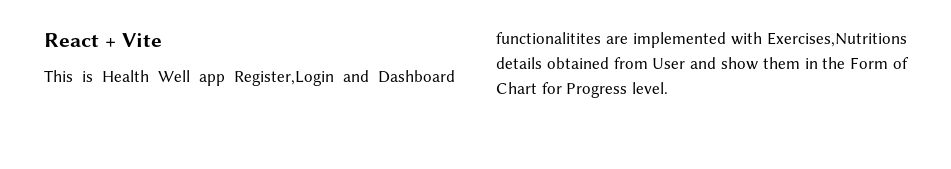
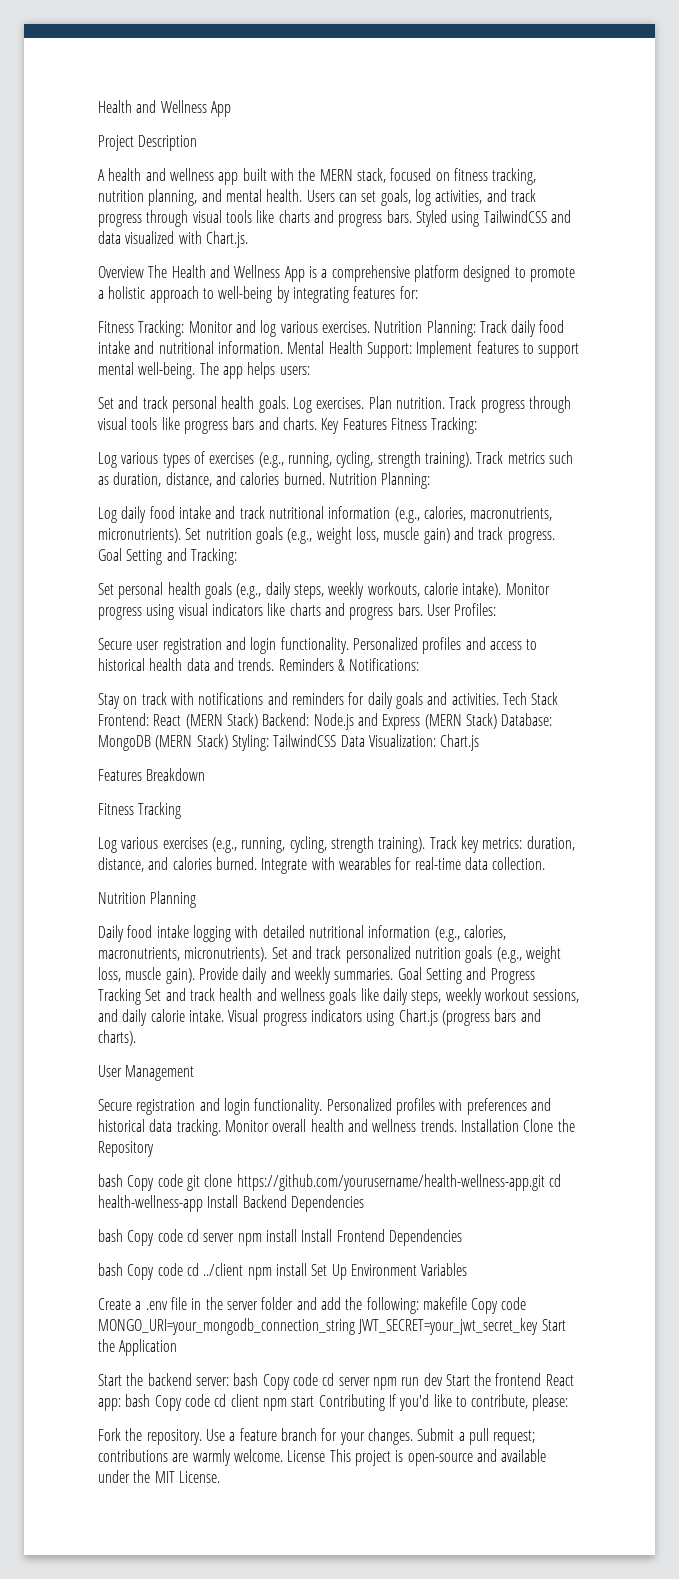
[44,33,162,47] [44,70,455,86] [496,32,907,48] [496,57,909,70] [496,82,668,98] React + Vite // This is Health Well app Register,Login and Dashboard functionalitites are implemented with Exercises,Nutritions details obtained from User and show them in the Form of Chart for Progress level. -> [98,100,231,117] [98,135,198,151] [98,168,537,185] [98,189,536,206] [98,210,571,227] [98,231,248,248] [98,265,575,282] [98,286,418,303] [98,320,565,337] [98,341,580,358] [98,362,310,379] [98,396,571,413] [98,417,478,434] [98,451,573,468] [98,472,431,489] [98,506,553,523] [98,527,555,544] [98,548,237,565] [98,582,550,599] [98,603,497,620] [98,637,538,654] [98,658,420,671] [98,692,559,709] [98,713,553,730] [98,734,480,751] [98,768,206,781] [98,802,182,819] [98,836,575,853] [98,857,546,874] [98,891,197,908] [98,925,506,942] [98,946,561,963] [98,967,535,984] [98,988,580,1005] [98,1009,541,1026] [98,1030,136,1046] [98,1065,195,1081] [98,1098,551,1115] [98,1119,575,1136] [98,1141,154,1157] [98,1174,561,1191] [98,1195,364,1212] [98,1229,462,1246] [98,1263,468,1280] [98,1297,527,1314] [98,1318,566,1335] [98,1339,178,1356] [98,1373,574,1390] [98,1394,569,1411] [98,1428,536,1445] [98,1449,547,1466] [98,1470,220,1483] Health and Wellness App // Project Description // A health and wellness app built with the MERN stack, focused on fitness tracking, nutrition planning, and mental health. Users can set goals, log activities, and track progress through visual tools like charts and progress bars. Styled using TailwindCSS and data visualized with Chart.js. // Overview The Health and Wellness App is a comprehensive platform designed to promote a holistic approach to well-being by integrating features for: // Fitness Tracking: Monitor and log various exercises. Nutrition Planning: Track daily food intake and nutritional information. Mental Health Support: Implement features to support mental well-being. The app helps users: // Set and track personal health goals. Log exercises. Plan nutrition. Track progress through visual tools like progress bars and charts. Key Features Fitness Tracking: // Log various types of exercises (e.g., running, cycling, strength training). Track metrics such as duration, distance, and calories burned. Nutrition Planning: // Log daily food intake and track nutritional information (e.g., calories, macronutrients, micronutrients). Set nutrition goals (e.g., weight loss, muscle gain) and track progress. Goal Setting and Tracking: // Set personal health goals (e.g., daily steps, weekly workouts, calorie intake). Monitor progress using visual indicators like charts and progress bars. User Profiles: // Secure user registration and login functionality. Personalized profiles and access to historical health data and trends. Reminders & Notifications: // Stay on track with notifications and reminders for daily goals and activities. Tech Stack Frontend: React (MERN Stack) Backend: Node.js and Express (MERN Stack) Database: MongoDB (MERN Stack) Styling: TailwindCSS Data Visualization: Chart.js // Features Breakdown // Fitness Tracking // Log various exercises (e.g., running, cycling, strength training). Track key metrics: duration, distance, and calories burned. Integrate with wearables for real-time data collection. // Nutrition Planning // Daily food intake logging with detailed nutritional information (e.g., calories, macronutrients, micronutrients). Set and track personalized nutrition goals (e.g., weight loss, muscle gain). Provide daily and weekly summaries. Goal Setting and Progress Tracking Set and track health and wellness goals like daily steps, weekly workout sessions, and daily calorie intake. Visual progress indicators using Chart.js (progress bars and charts). // User Management // Secure registration and login functionality. Personalized profiles with preferences and historical data tracking. Monitor overall health and wellness trends. Installation Clone the Repository // bash Copy code git clone https://github.com/yourusername/health-wellness-app.git cd health-wellness-app Install Backend Dependencies // bash Copy code cd server npm install Install Frontend Dependencies // bash Copy code cd ../client npm install Set Up Environment Variables // Create a .env file in the server folder and add the following: makefile Copy code MONGO_URI=your_mongodb_connection_string JWT_SECRET=your_jwt_secret_key Start the Application // Start the backend server: bash Copy code cd server npm run dev Start the frontend React app: bash Copy code cd client npm start Contributing If you'd like to contribute, please: // Fork the repository. Use a feature branch for your changes. Submit a pull request; contributions are warmly welcome. License This project is open-source and available under the MIT License.

